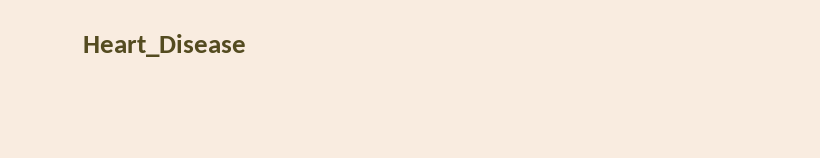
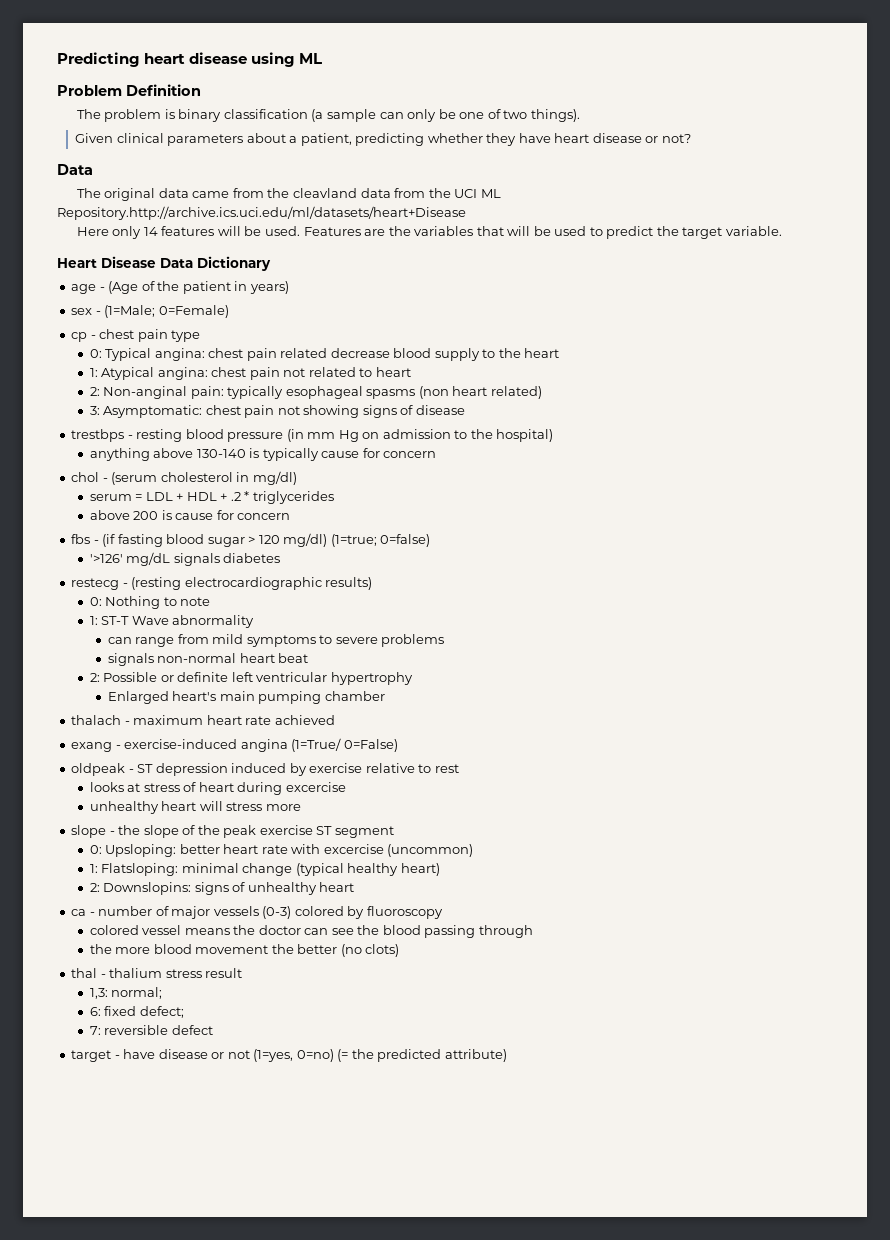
[83,34,246,57] Heart_Disease -> [57,52,323,67] [57,84,201,96] [76,109,580,122] [75,133,691,146] [57,164,93,175] [76,188,501,201] [57,206,466,220] [76,226,782,239] [57,256,271,271] [71,281,289,294] [71,305,229,318] [71,329,201,342] [89,348,560,361] [89,367,411,380] [89,386,542,399] [89,405,465,418] [71,429,554,442] [89,448,437,461] [71,471,297,485] [89,491,334,504] [89,510,291,520] [71,533,431,547] [89,552,281,566] [71,577,373,590] [89,596,211,609] [89,615,255,628] [107,634,445,647] [107,653,309,666] [89,672,413,685] [107,691,385,704] [71,715,335,725] [71,738,398,752] [71,763,459,776] [89,782,346,795] [89,801,301,814] [71,825,394,838] [89,844,474,857] [89,863,440,876] [89,882,355,895] [71,906,443,919] [89,925,533,938] [89,944,400,957] [71,968,243,978] [89,987,163,999] [89,1006,184,1018] [89,1025,213,1035] [71,1049,507,1062] Predicting heart disease using ML // Problem Definition // The problem is binary classification (a sample can only be one of two things). // Given clinical parameters about a patient, predicting whether they have heart disease or not? // Data // The original data came from the cleavland data from the UCI ML Repository.http://archive.ics.uci.edu/ml/datasets/heart+Disease // Here only 14 features will be used. Features are the variables that will be used to predict the target variable. // Heart Disease Data Dictionary // age - (Age of the patient in years) // sex - (1=Male; 0=Female) // cp - chest pain type // 0: Typical angina: chest pain related decrease blood supply to the heart // 1: Atypical angina: chest pain not related to heart // 2: Non-anginal pain: typically esophageal spasms (non heart related) // 3: Asymptomatic: chest pain not showing signs of disease // trestbps - resting blood pressure (in mm Hg on admission to the hospital) // anything above 130-140 is typically cause for concern // chol - (serum cholesterol in mg/dl) // serum = LDL + HDL + .2 * triglycerides // above 200 is cause for concern // fbs - (if fasting blood sugar > 120 mg/dl) (1=true; 0=false) // '>126' mg/dL signals diabetes // restecg - (resting electrocardiographic results) // 0: Nothing to note // 1: ST-T Wave abnormality // can range from mild symptoms to severe problems // signals non-normal heart beat // 2: Possible or definite left ventricular hypertrophy // Enlarged heart's main pumping chamber // thalach - maximum heart rate achieved // exang - exercise-induced angina (1=True/ 0=False) // oldpeak - ST depression induced by exercise relative to rest // looks at stress of heart during excercise // unhealthy heart will stress more // slope - the slope of the peak exercise ST segment // 0: Upsloping: better heart rate with excercise (uncommon) // 1: Flatsloping: minimal change (typical healthy heart) // 2: Downslopins: signs of unhealthy heart // ca - number of major vessels (0-3) colored by fluoroscopy // colored vessel means the doctor can see the blood passing through // the more blood movement the better (no clots) // thal - thalium stress result // 1,3: normal; // 6: fixed defect; // 7: reversible defect // target - have disease or not (1=yes, 0=no) (= the predicted attribute)

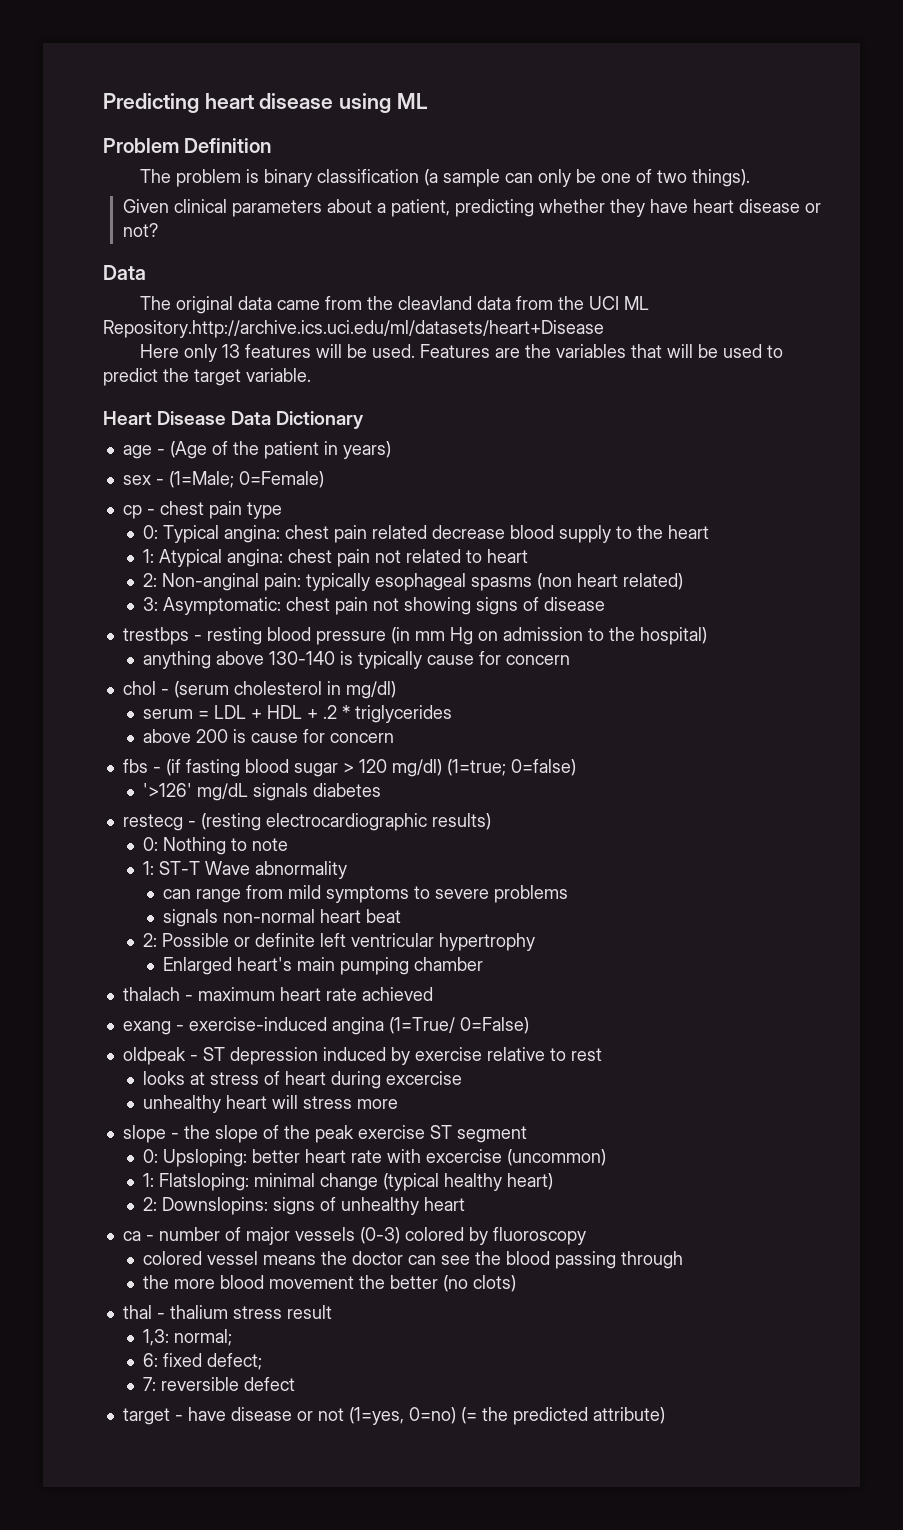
[143,227,158,236] 14 -> [221,344,240,358] 13

